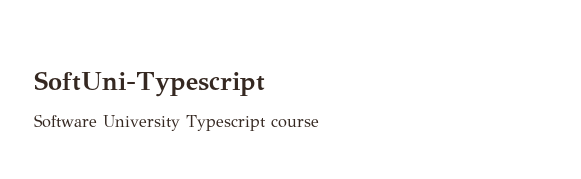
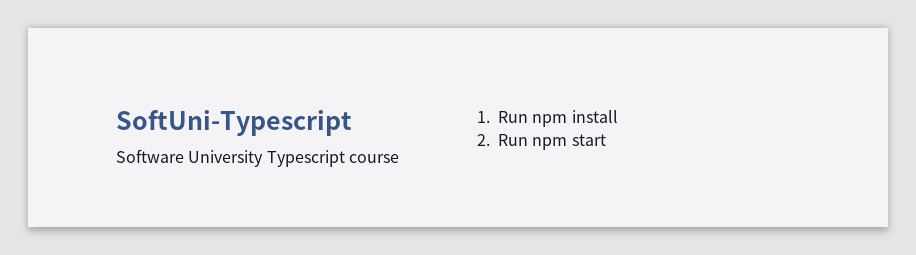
(319, 123) none -> [477,110,618,127] [477,134,606,150] // 1. Run npm install // 2. Run npm start

